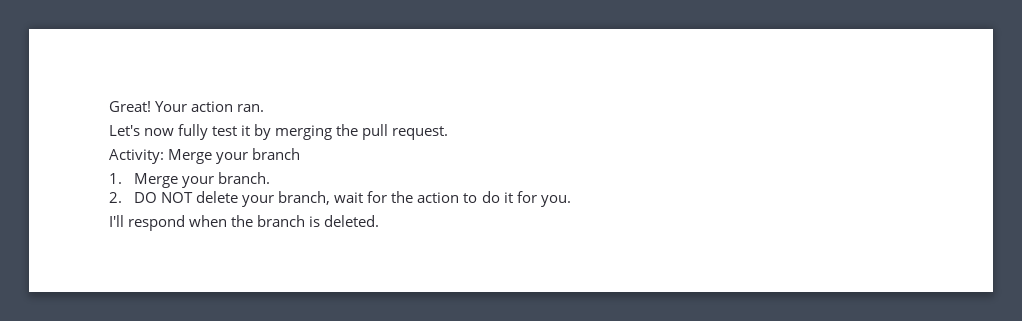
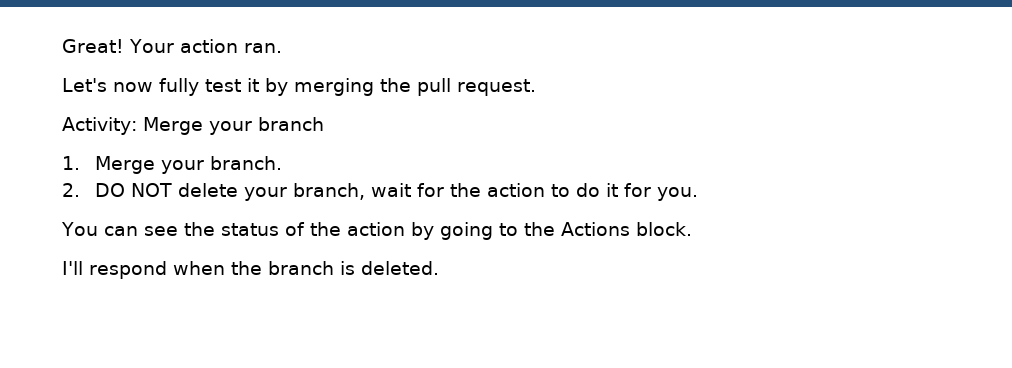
(571, 201) none -> [61,222,692,240] // You can see the status of the action by going to the Actions block.

